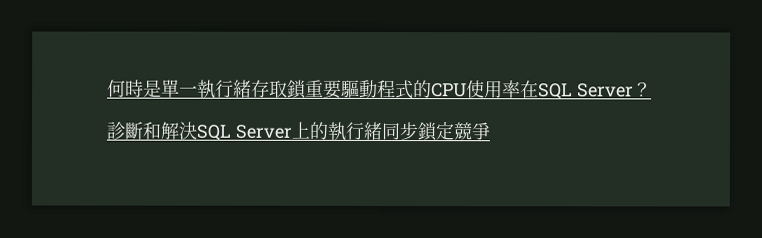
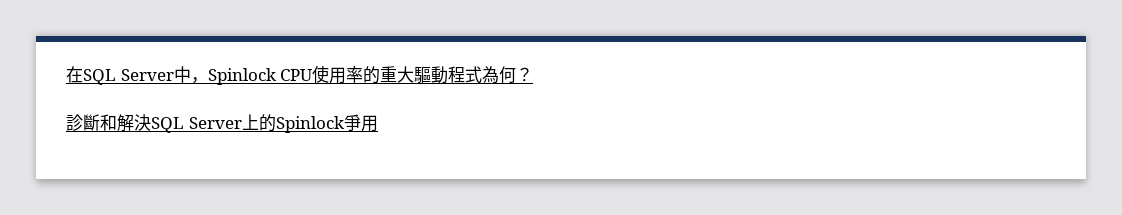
[107,79,634,100] 何時是單一執行緒存取鎖重要驅動程式的CPU使用率在SQL Server -> [66,65,517,85] 在SQL Server中，Spinlock CPU使用率的重大驅動程式為何
[326,121,490,142] 執行緒同步鎖定競爭 -> [275,114,378,133] Spinlock爭用

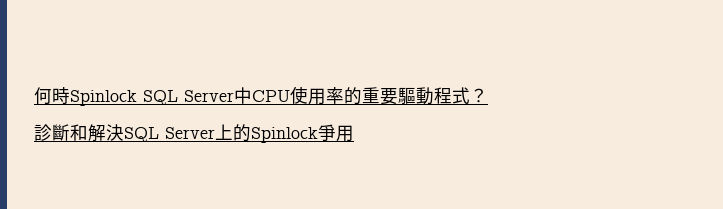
[66,66,83,83] 在 -> [34,87,137,106] 何時Spinlock
[190,68,276,85] ，Spinlock -> (252, 95) none
[397,66,415,83] 大 -> [380,88,398,105] 要
[482,66,517,84] 為何 -> (470, 95) none

